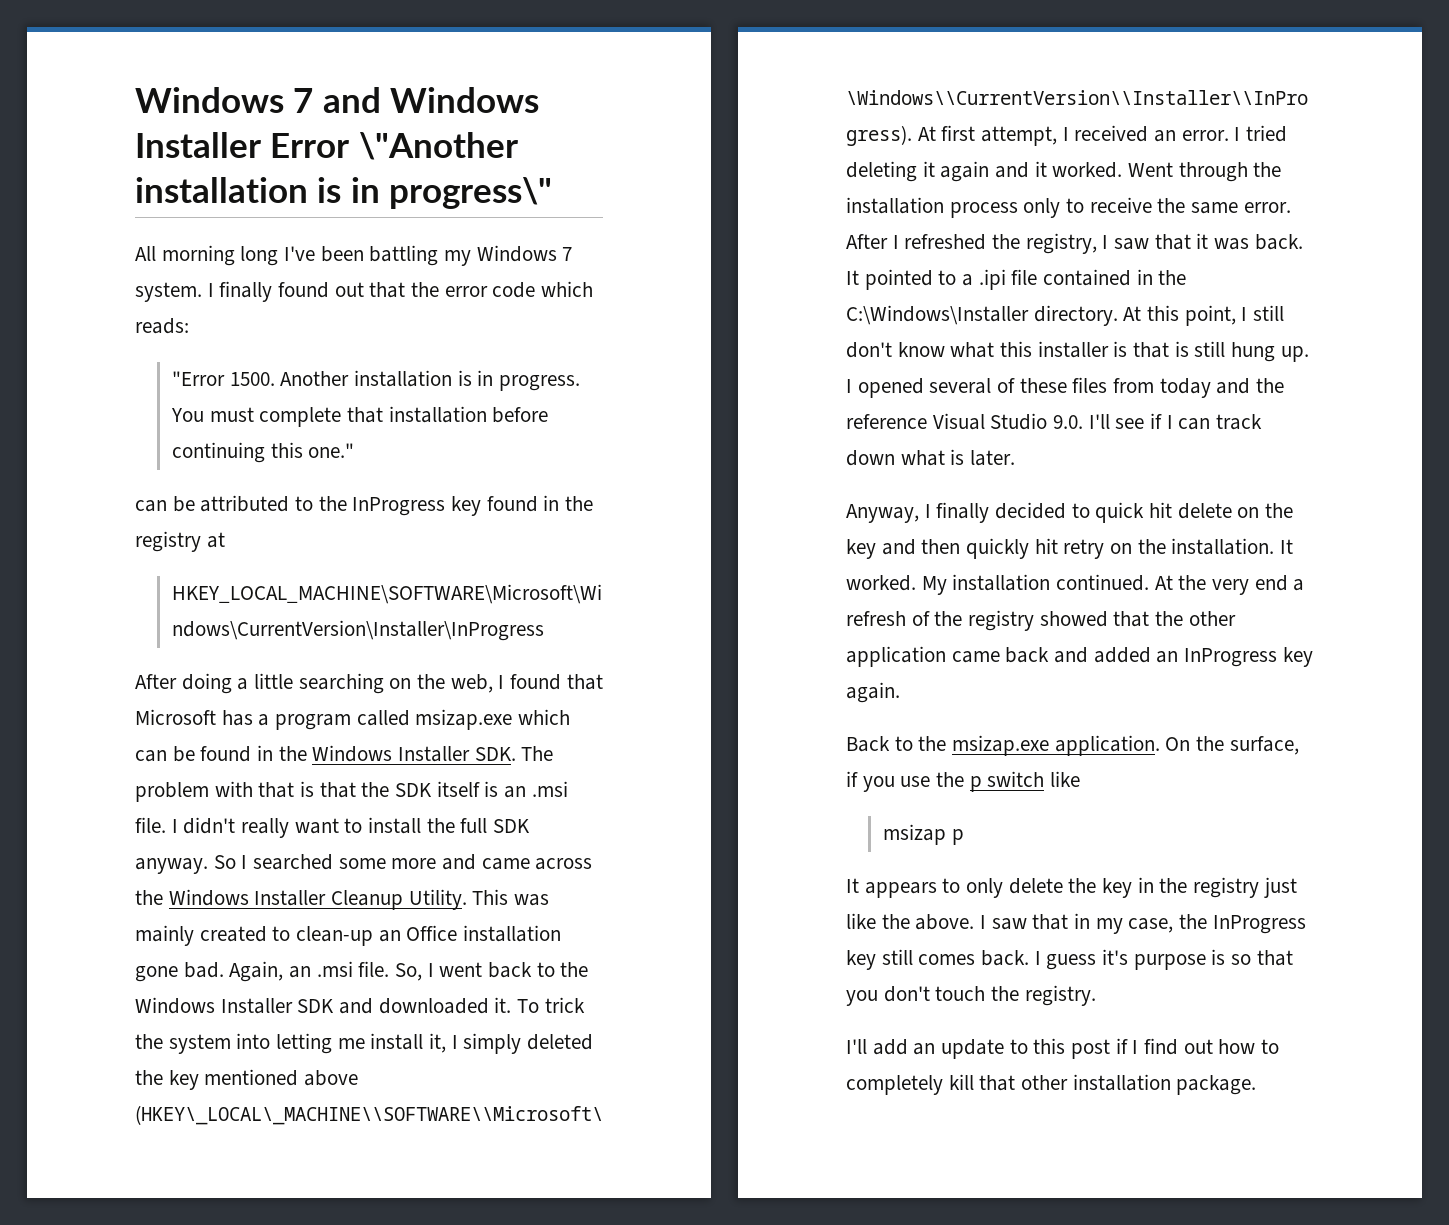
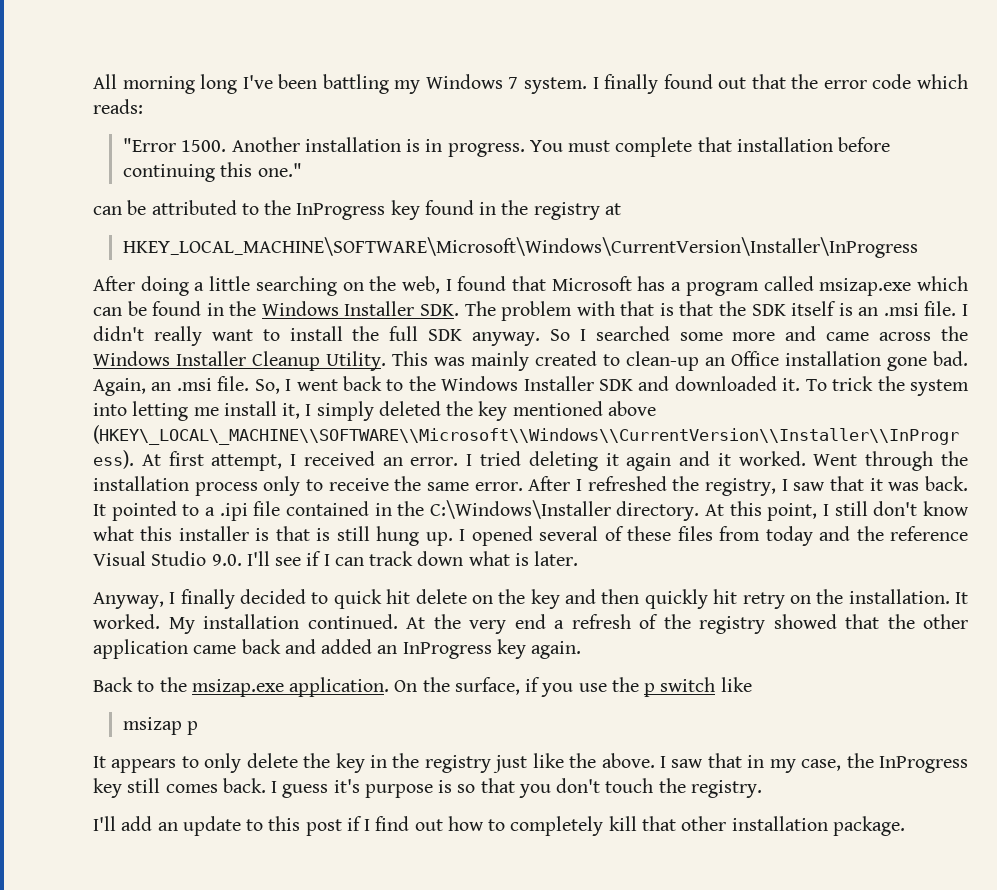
[135,87,540,113] [135,132,518,160] [135,177,553,209] Windows 7 and Windows Installer Error \"Another installation is in progress\" // -> (93, 81) none

